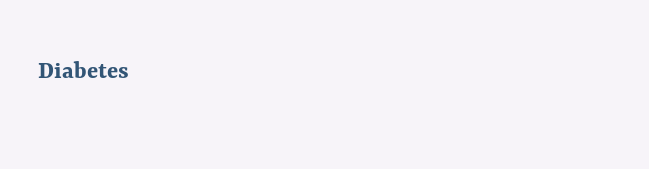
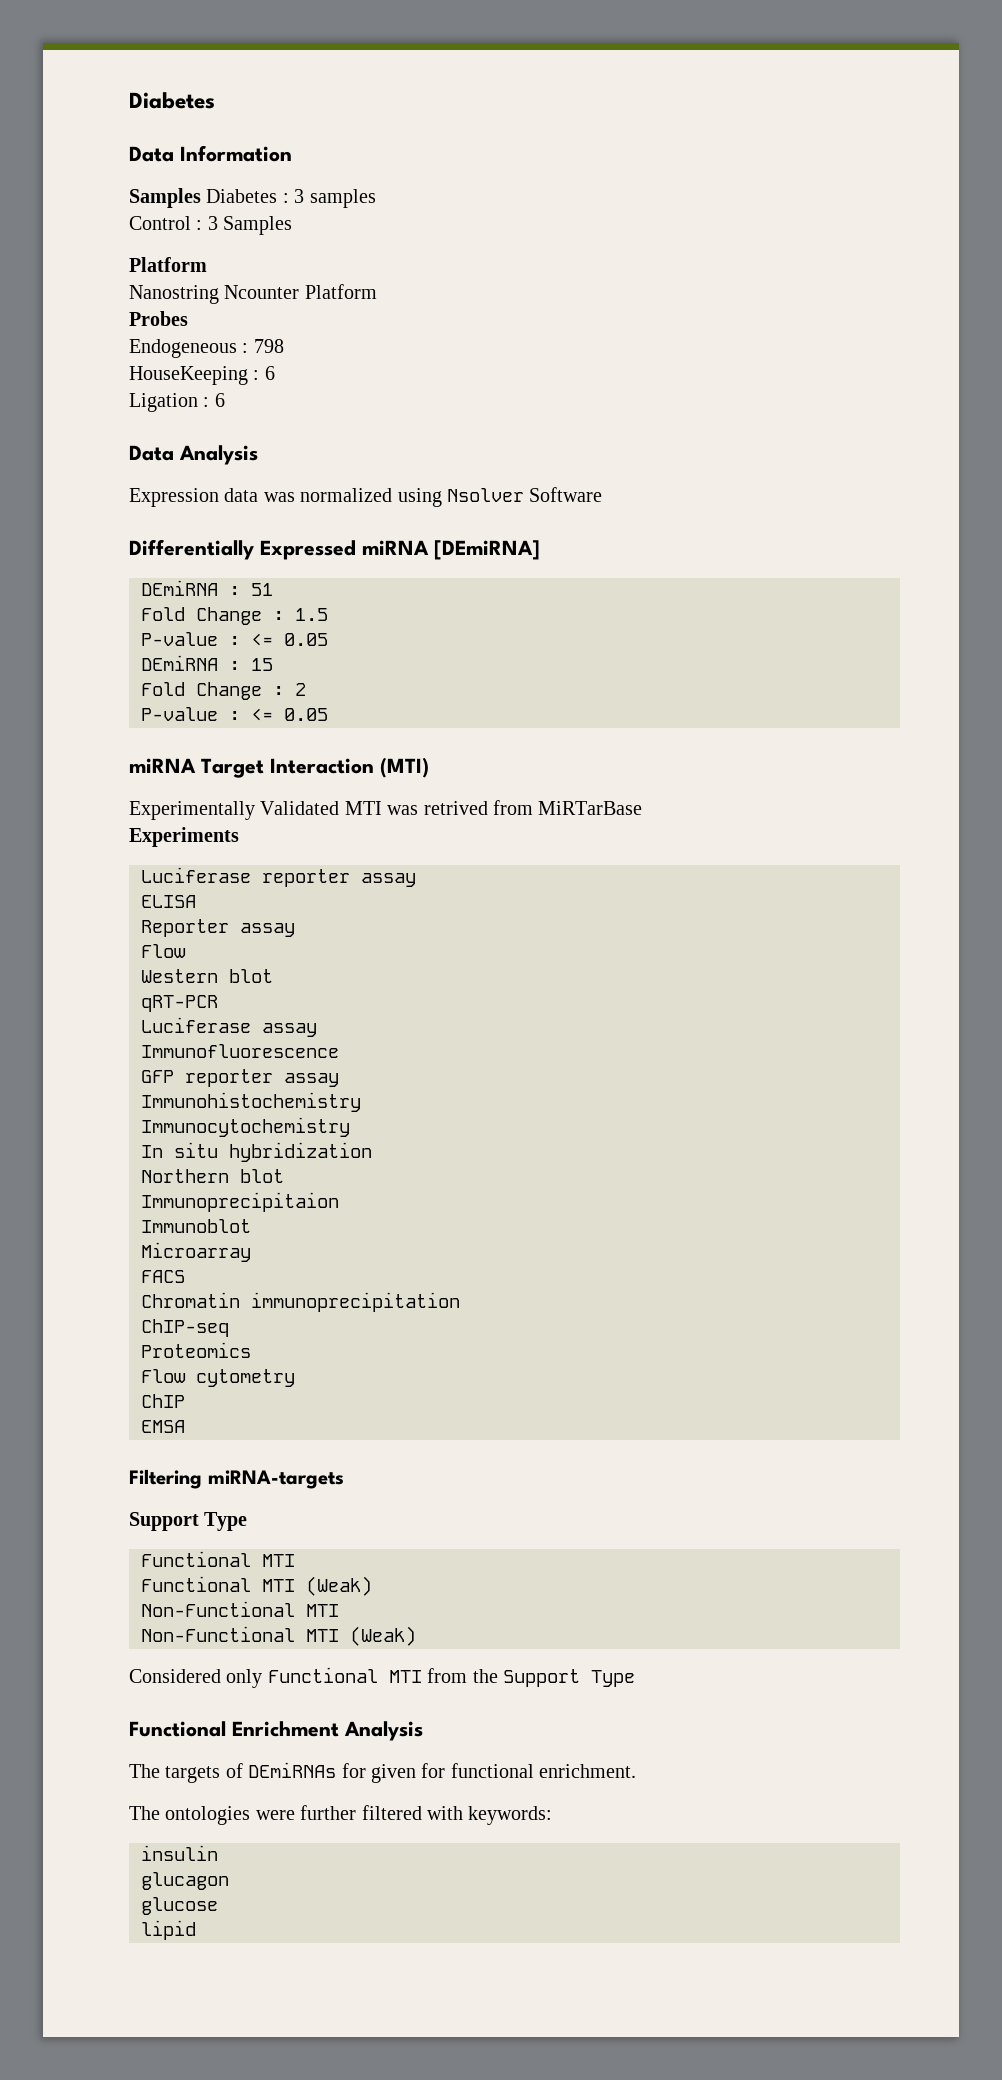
[38,61,129,78] Diabetes -> [129,92,215,109] [129,145,292,162] [129,188,376,208] [129,216,293,235] [129,257,207,272] [129,284,377,304] [129,311,188,326] [129,339,284,358] [129,366,275,385] [129,393,225,412] [129,445,258,465] [129,487,603,507] [129,539,540,560] [141,580,273,596] [141,607,328,625] [141,632,328,646] [141,655,273,671] [141,682,306,700] [141,707,328,721] [129,757,429,778] [129,800,643,820] [129,827,239,847] [141,867,416,887] [141,895,196,908] [141,919,295,937] [141,944,186,958] [141,969,273,983] [141,995,218,1012] [141,1017,317,1037] [141,1044,339,1058] [141,1069,339,1087] [141,1092,361,1112] [141,1117,350,1137] [141,1142,372,1162] [141,1169,284,1183] [141,1192,339,1212] [141,1219,251,1233] [141,1242,251,1262] [141,1270,185,1283] [141,1292,460,1312] [141,1319,229,1337] [141,1342,251,1358] [141,1369,295,1387] [141,1394,185,1408] [141,1420,185,1433] [129,1469,344,1489] [129,1512,248,1531] [141,1551,295,1567] [141,1576,372,1596] [141,1601,339,1617] [141,1626,416,1646] [129,1667,635,1688] [129,1721,423,1741] [129,1762,637,1783] [129,1805,553,1825] [141,1845,218,1861] [141,1872,229,1890] [141,1897,218,1915] [141,1920,196,1940] Diabetes // Data Information // Samples Diabetes : 3 samples // Control : 3 Samples // Platform // Nanostring Ncounter Platform // Probes // Endogeneous : 798 // HouseKeeping : 6 // Ligation : 6 // Data Analysis // Expression data was normalized using Nsolver Software // Differentially Expressed miRNA [DEmiRNA] // DEmiRNA : 51 // Fold Change : 1.5 // P-value : <= 0.05 // DEmiRNA : 15 // Fold Change : 2 // P-value : <= 0.05 // miRNA Target Interaction (MTI) // Experimentally Validated MTI was retrived from MiRTarBase // Experiments // Luciferase reporter assay // ELISA // Reporter assay // Flow // Western blot // qRT-PCR // Luciferase assay // Immunofluorescence // GFP reporter assay // Immunohistochemistry // Immunocytochemistry // In situ hybridization // Northern blot // Immunoprecipitaion // Immunoblot // Microarray // FACS // Chromatin immunoprecipitation // ChIP-seq // Proteomics // Flow cytometry // ChIP // EMSA // Filtering miRNA-targets // Support Type // Functional MTI // Functional MTI (Weak) // Non-Functional MTI // Non-Functional MTI (Weak) // Considered only Functional MTI from the Support Type // Functional Enrichment Analysis // The targets of DEmiRNAs for given for functional enrichment. // The ontologies were further filtered with keywords: // insulin // glucagon // glucose // lipid

